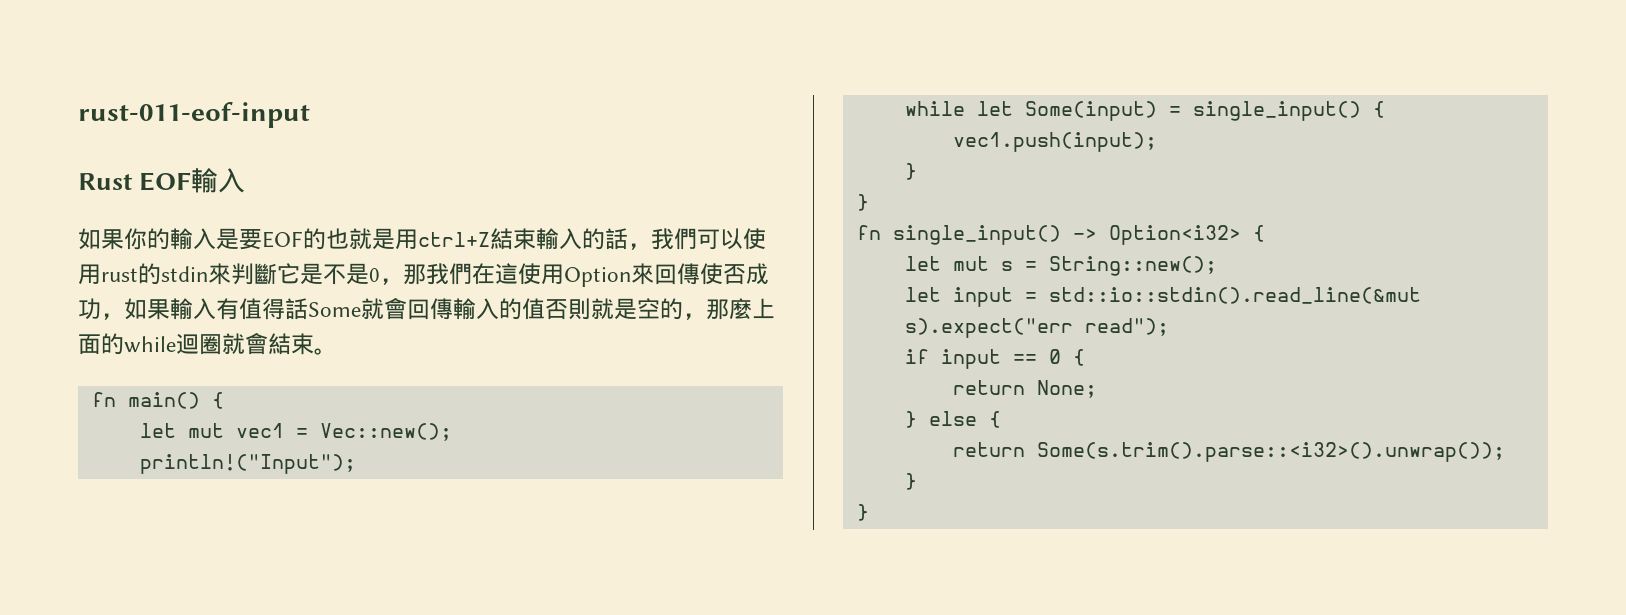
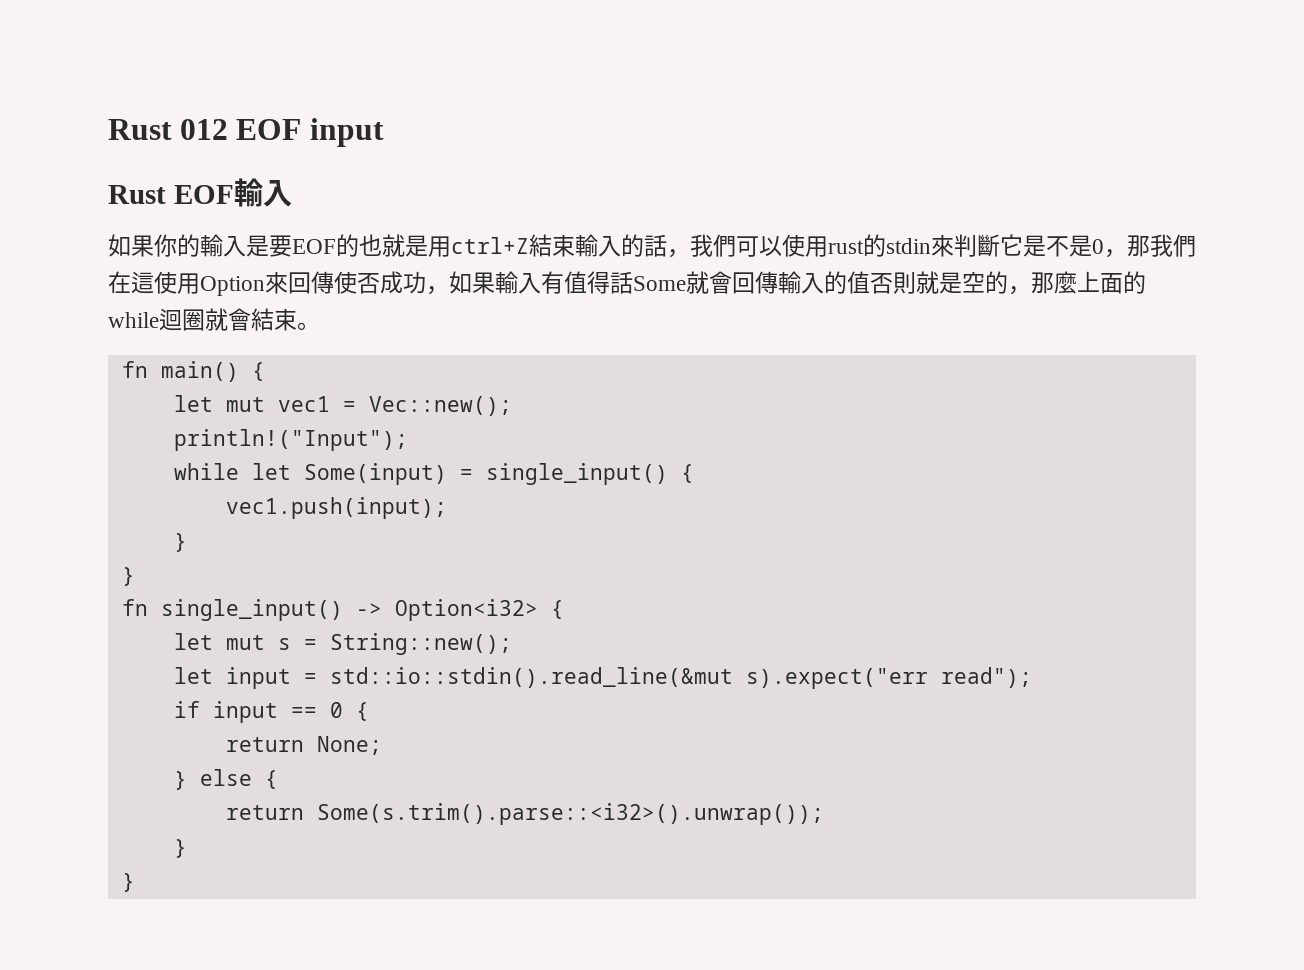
[78,102,310,128] rust-011-eof-input -> [108,118,384,147] Rust 012 EOF input

